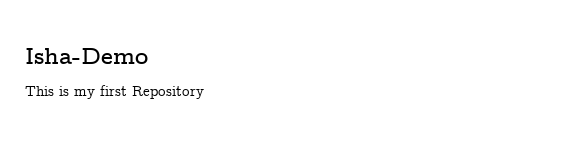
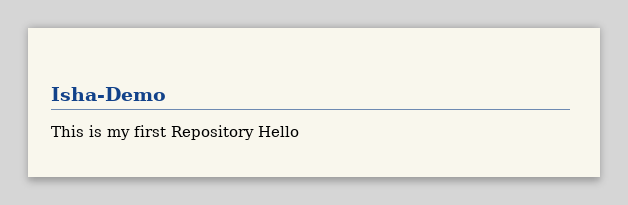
(204, 92) none -> [258,126,299,137] Hello

